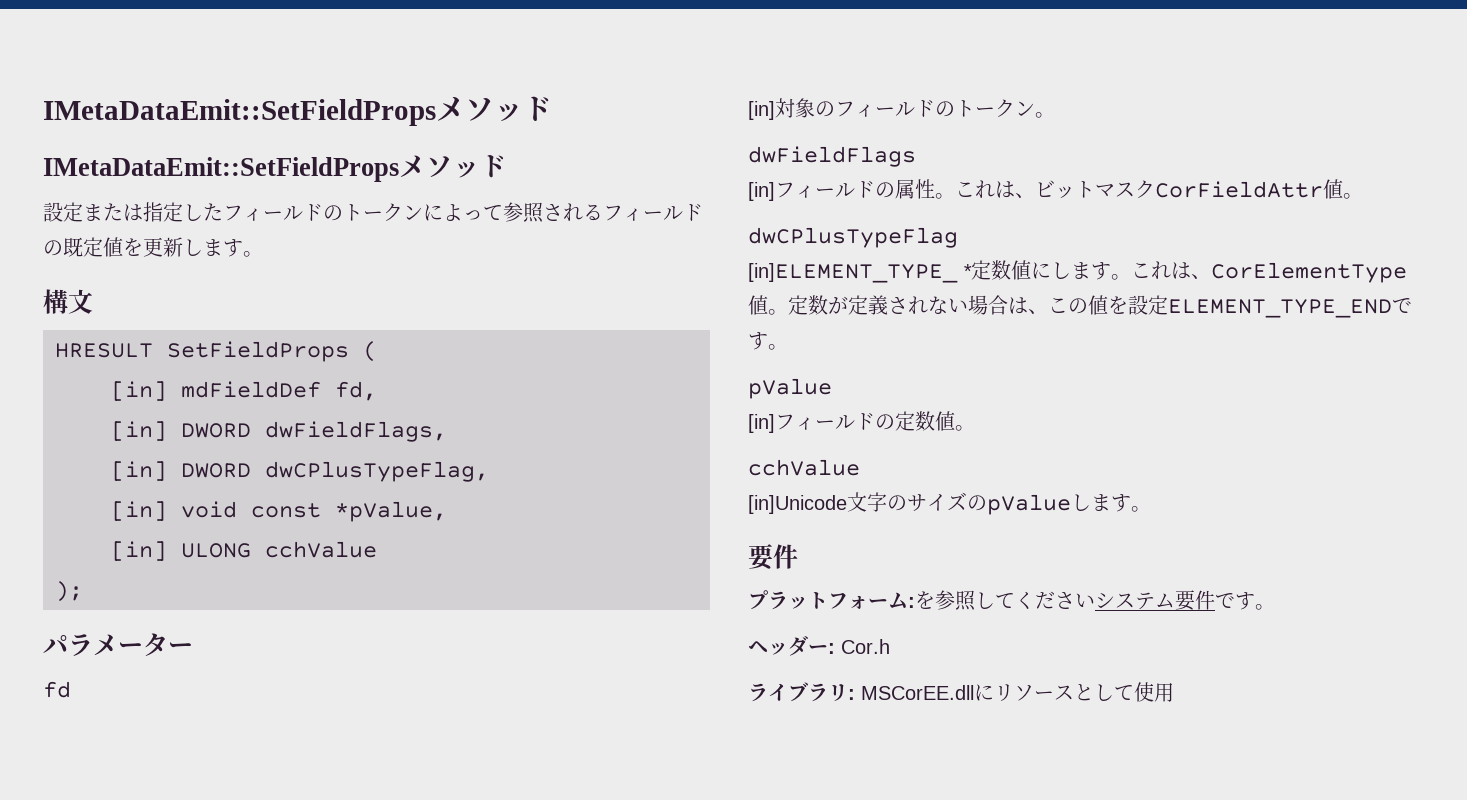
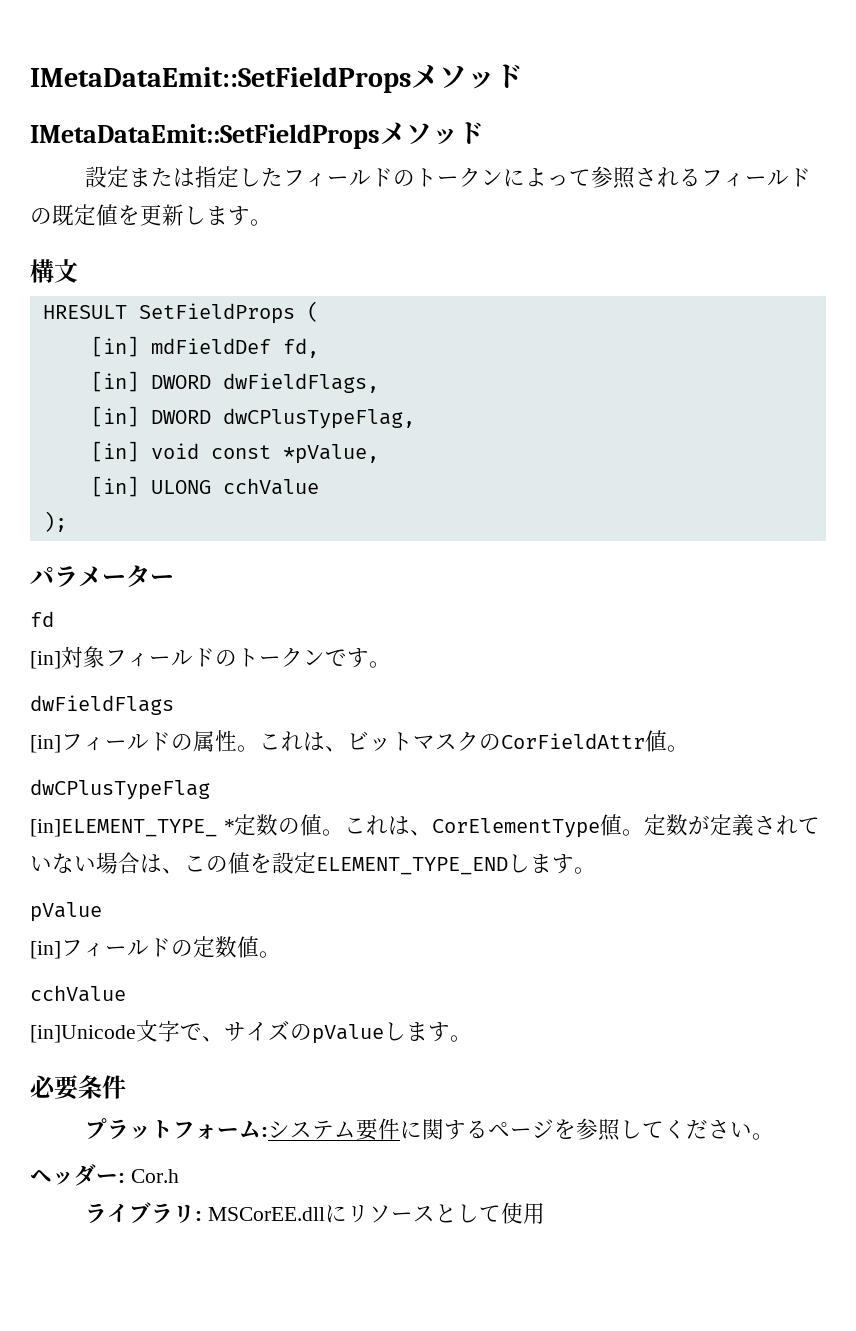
[815,99,1035,117] のフィールドのトークン -> [105,648,369,668] フィールドのトークンです
(1155, 189) none -> [479,734,501,750] の
[1011,260,1111,280] 値にします -> [277,814,322,836] の値
(928, 305) none -> [797,817,820,834] [30,856,52,872] てい
[1392,298,1412,313] で -> [508,854,552,873] しま
[887,495,907,511] の -> [180,1023,224,1042] で、
[748,544,774,570] 要 -> [30,1075,102,1100] 必要条
(915, 602) none -> [267,1118,554,1141] システム要件に関するページ
[1095,590,1255,611] システム要件です -> (752, 1130) none

